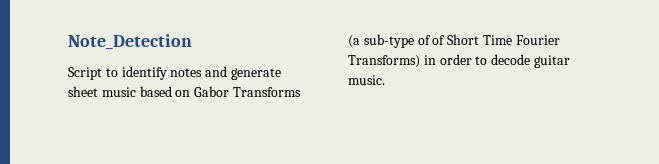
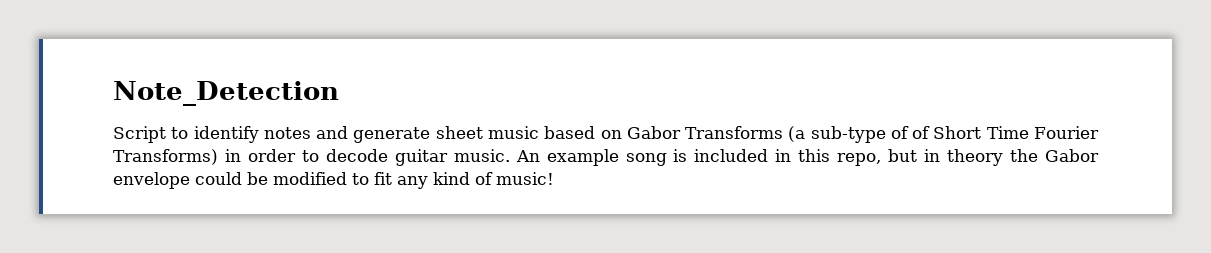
(385, 80) none -> [515,149,1099,166] [113,172,554,189] An example song is included in this repo, but in theory the Gabor envelope could be modified to fit any kind of music!

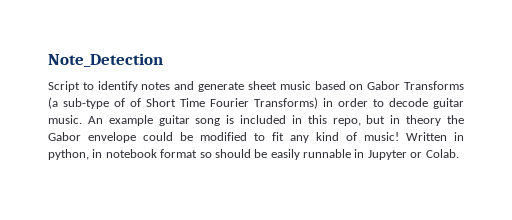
(619, 157) none -> [158,115,190,126] guitar
(554, 178) none -> [406,132,464,141] [48,149,459,160] Written in python, in notebook format so should be easily runnable in Jupyter or Colab.

